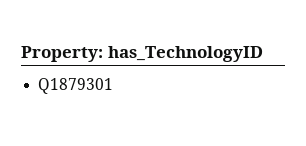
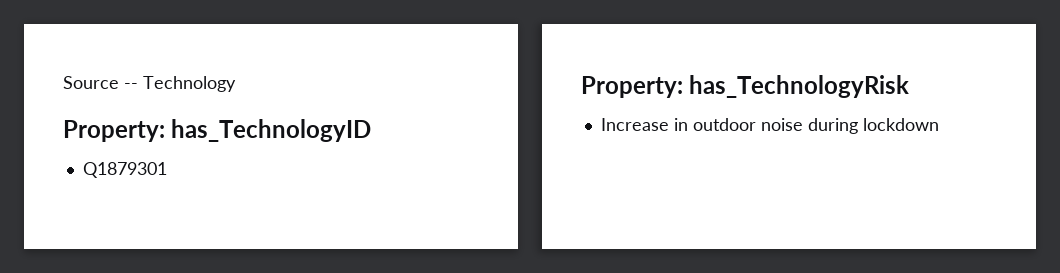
(21, 54) none -> [63,76,236,92] Source -- Technology //
(114, 86) none -> [581,75,910,98] [600,118,939,134] // Property: has_TechnologyRisk // Increase in outdoor noise during lockdown

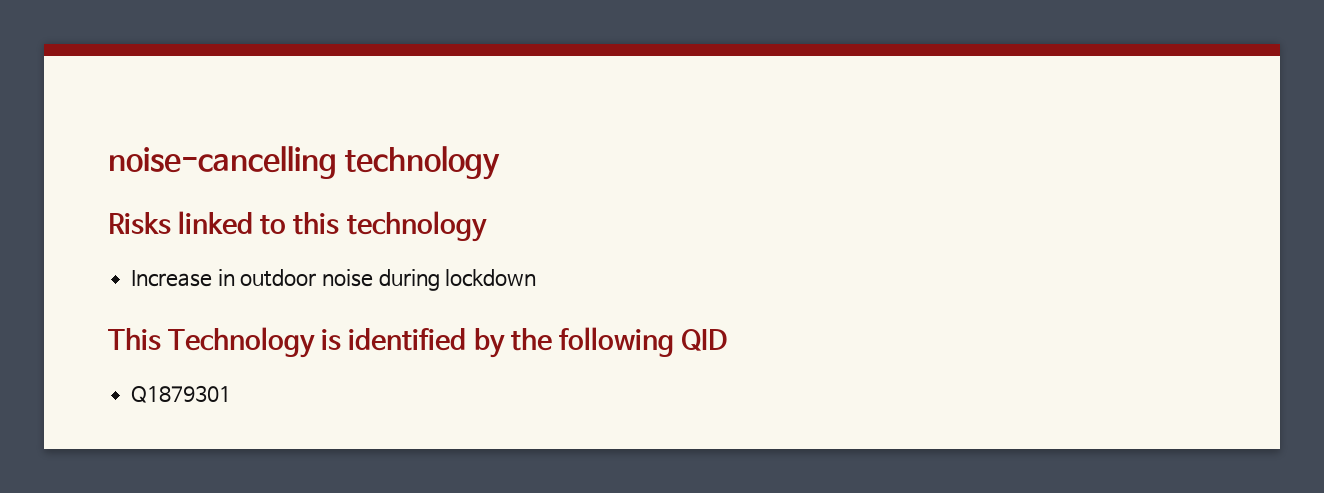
[63,76,236,92] [63,119,372,142] [82,162,167,178] [581,75,910,98] Source -- Technology // Property: has_TechnologyID // Q1879301 // Property: has_TechnologyRisk -> [108,146,500,180] [108,211,487,242] noise-cancelling technology // Risks linked to this technology
(939, 124) none -> [108,327,728,358] [131,385,232,403] // This Technology is identified by the following QID // Q1879301

